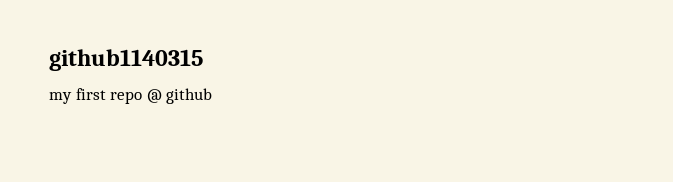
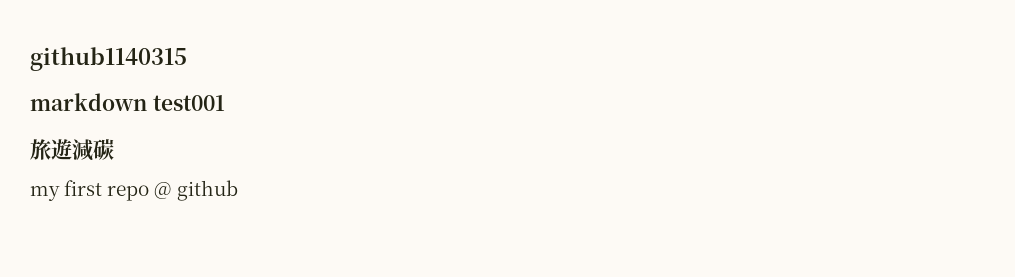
(203, 60) none -> [30,93,225,111] [30,139,114,161] // markdown test001 // 旅遊減碳

